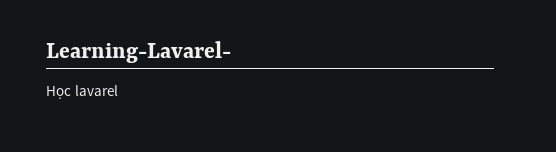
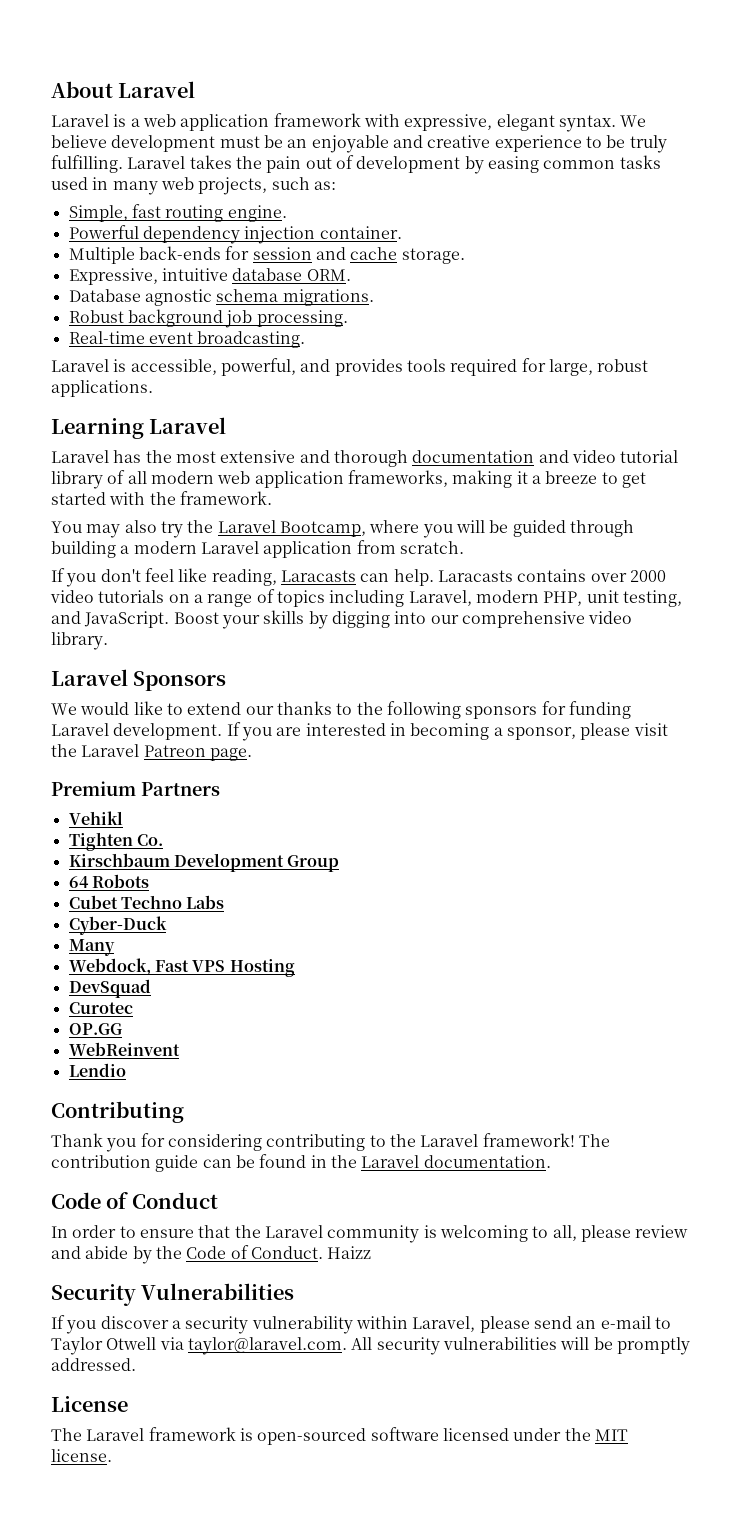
[46,41,231,63] [46,85,118,99] Learning-Lavarel- // Học lavarel -> [51,81,196,98] [51,113,647,132] [51,135,667,153] [51,155,661,174] [51,177,336,195] [68,204,287,222] [68,225,402,244] [68,246,465,264] [68,268,351,285] [68,289,374,306] [68,309,348,328] [68,331,306,348] [51,358,649,376] [51,380,153,397] [51,417,227,439] [51,450,679,467] [51,470,646,489] [51,491,272,505] [51,520,634,538] [51,540,464,558] [51,568,666,587] [50,589,682,607] [51,610,633,629] [51,632,108,650] [51,669,227,691] [51,701,631,719] [51,722,668,741] [51,744,252,761] [51,781,220,796] [68,811,123,825] [68,832,163,851] [68,853,340,872] [68,874,149,888] [68,895,225,909] [68,916,167,935] [68,939,115,956] [68,958,295,977] [68,979,151,998] [68,1002,133,1014] [68,1023,122,1035] [68,1042,180,1056] [68,1063,126,1077] [51,1101,184,1123] [51,1133,610,1152] [51,1154,551,1172] [51,1192,218,1209] [51,1225,689,1243] [51,1245,372,1264] [51,1283,295,1306] [51,1315,671,1334] [51,1337,690,1355] [51,1358,136,1371] [51,1396,128,1412] [51,1427,628,1445] [51,1449,112,1462] About Laravel // Laravel is a web application framework with expressive, elegant syntax. We believe development must be an enjoyable and creative experience to be truly fulfilling. Laravel takes the pain out of development by easing common tasks used in many web projects, such as: // Simple, fast routing engine. // Powerful dependency injection container. // Multiple back-ends for session and cache storage. // Expressive, intuitive database ORM. // Database agnostic schema migrations. // Robust background job processing. // Real-time event broadcasting. // Laravel is accessible, powerful, and provides tools required for large, robust applications. // Learning Laravel // Laravel has the most extensive and thorough documentation and video tutorial library of all modern web application frameworks, making it a breeze to get started with the framework. // You may also try the Laravel Bootcamp, where you will be guided through building a modern Laravel application from scratch. // If you don't feel like reading, Laracasts can help. Laracasts contains over 2000 video tutorials on a range of topics including Laravel, modern PHP, unit testing, and JavaScript. Boost your skills by digging into our comprehensive video library. // Laravel Sponsors // We would like to extend our thanks to the following sponsors for funding Laravel development. If you are interested in becoming a sponsor, please visit the Laravel Patreon page. // Premium Partners // Vehikl // Tighten Co. // Kirschbaum Development Group // 64 Robots // Cubet Techno Labs // Cyber-Duck // Many // Webdock, Fast VPS Hosting // DevSquad // Curotec // OP.GG // WebReinvent // Lendio // Contributing // Thank you for considering contributing to the Laravel framework! The contribution guide can be found in the Laravel documentation. // Code of Conduct // In order to ensure that the Laravel community is welcoming to all, please review and abide by the Code of Conduct. Haizz // Security Vulnerabilities // If you discover a security vulnerability within Laravel, please send an e-mail to Taylor Otwell via taylor@laravel.com. All security vulnerabilities will be promptly addressed. // License // The Laravel framework is open-sourced software licensed under the MIT license.

